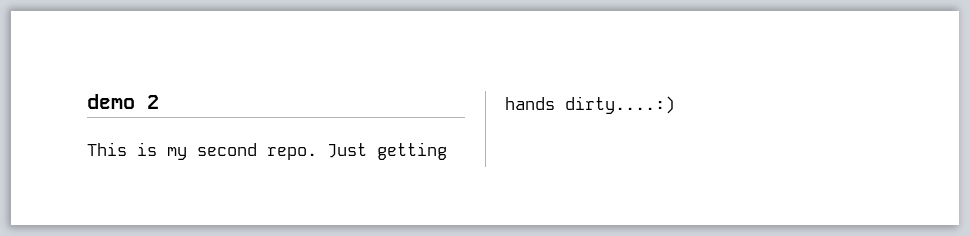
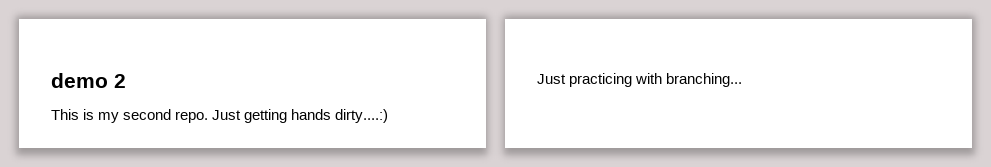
(675, 105) none -> [537,73,743,87] // Just practicing with branching...

